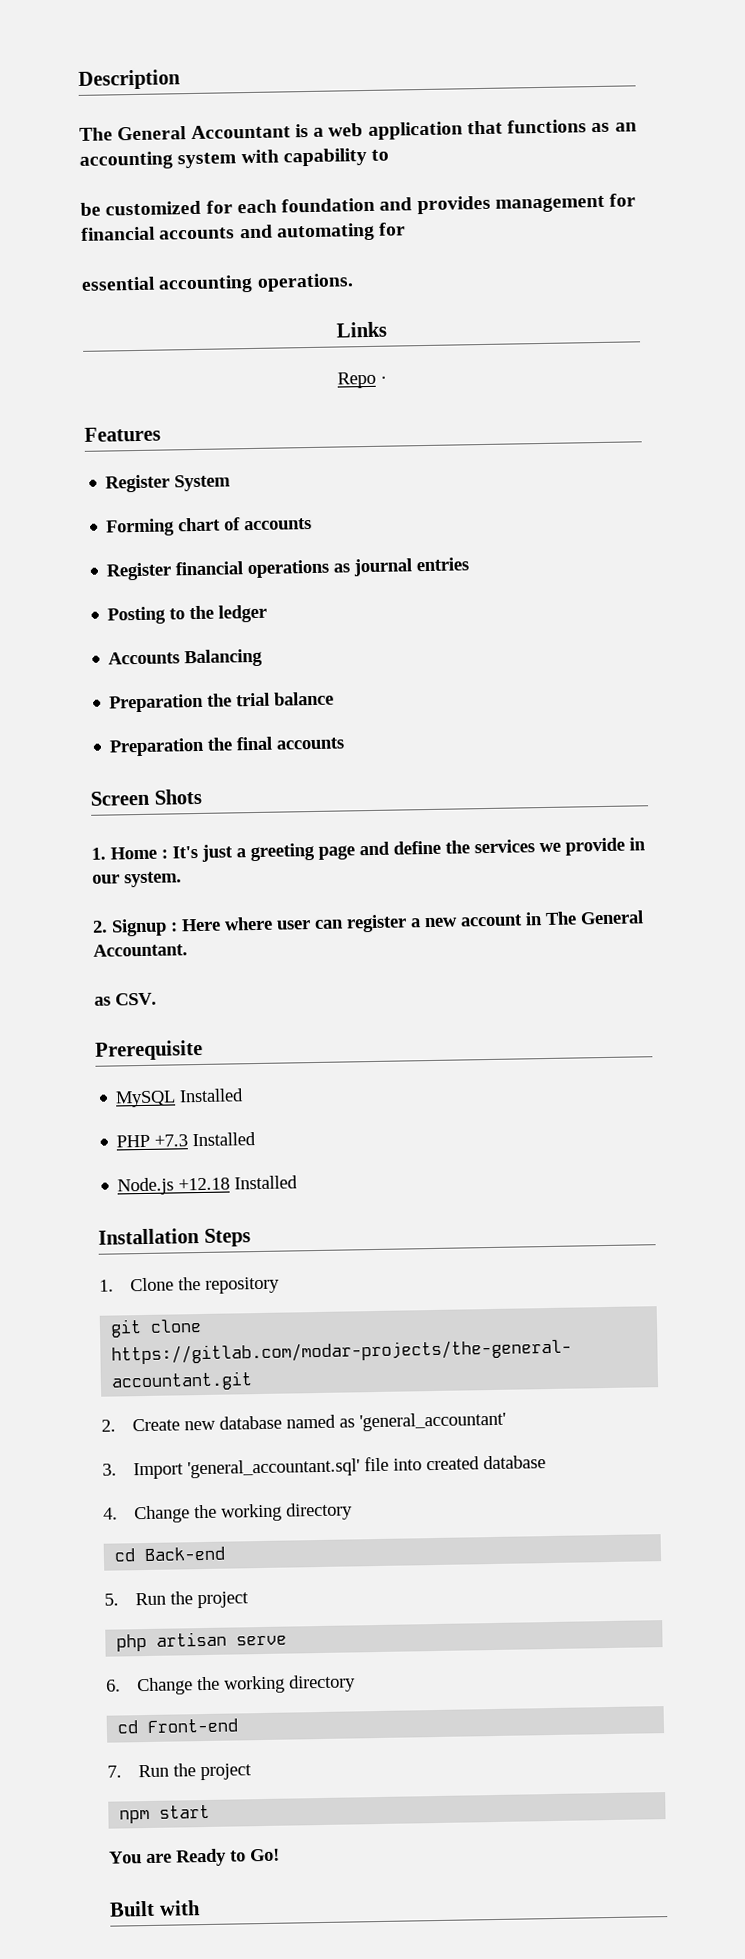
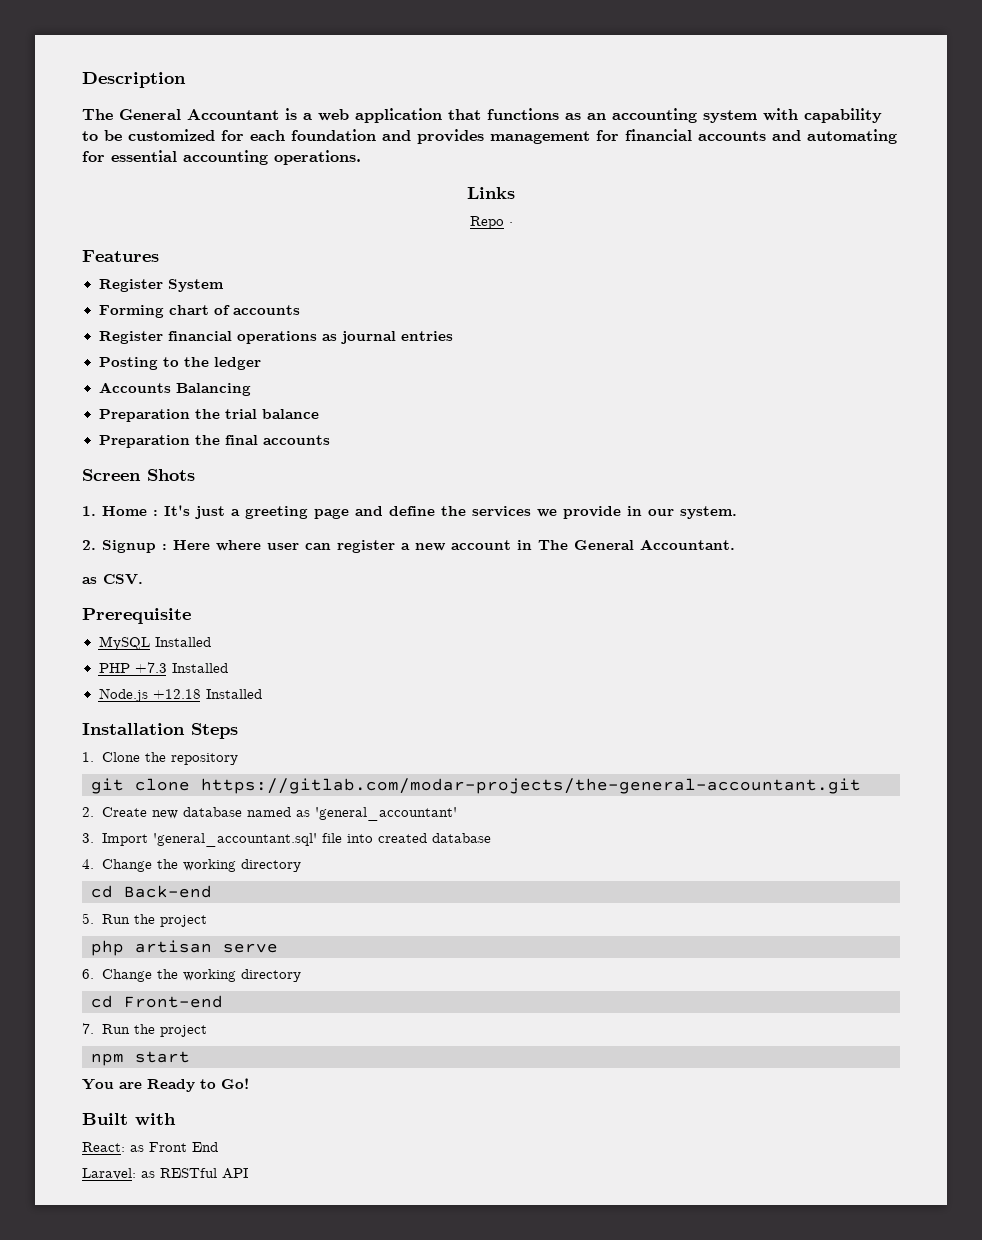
(390, 155) // -> (98, 136) none
(407, 229) // -> (105, 156) none
(201, 1908) none -> [82,1142,218,1152] [82,1168,248,1180] // React: as Front End // Laravel: as RESTful API

